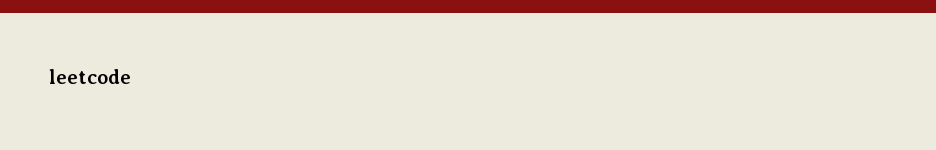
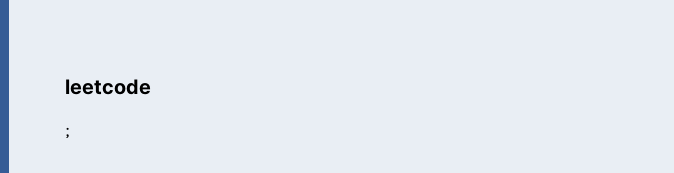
(131, 76) none -> [65,127,70,139] // ;

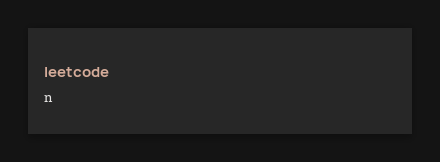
[65,127,70,139] ; -> [44,95,53,102] n

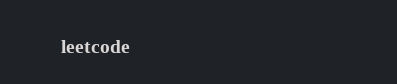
[44,95,53,102] // n -> (130, 46) none

